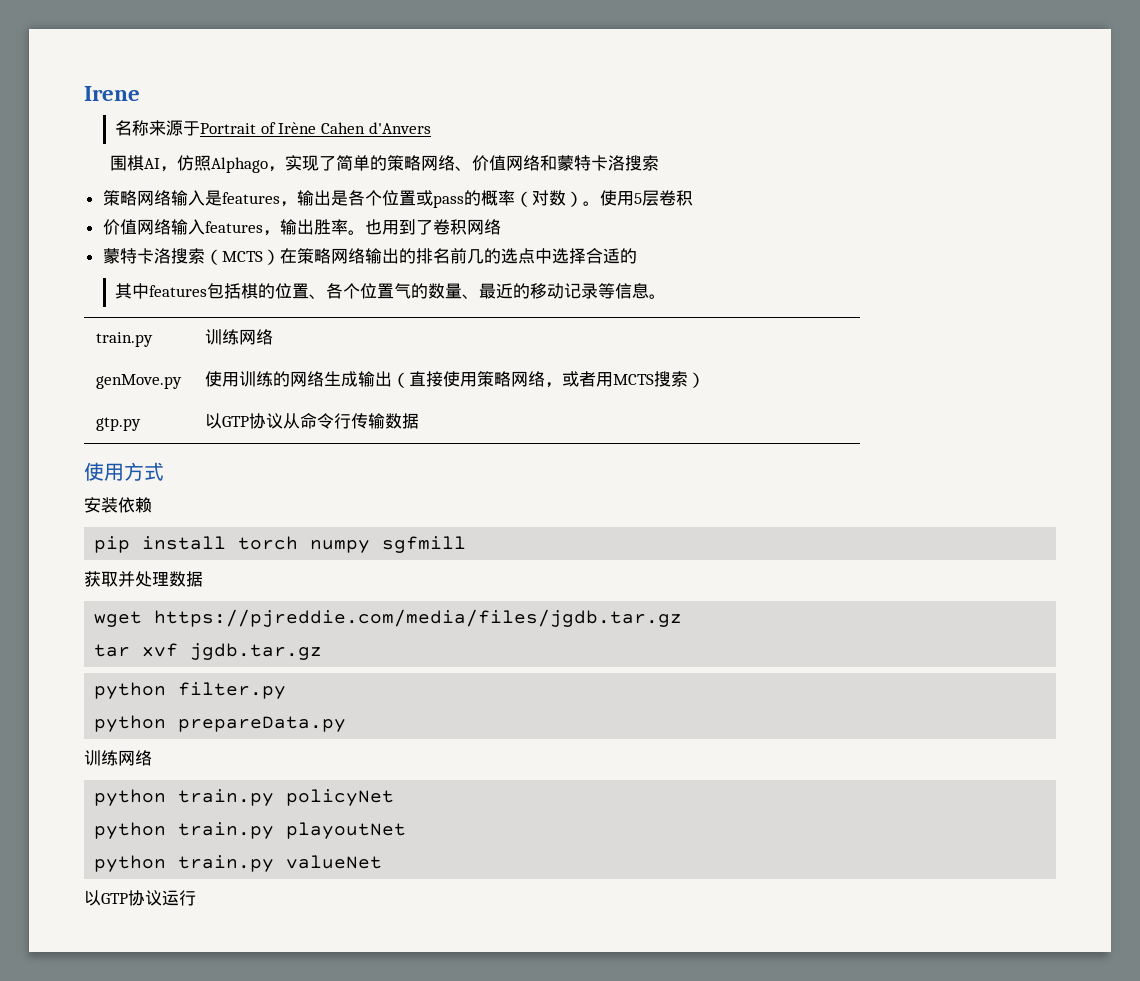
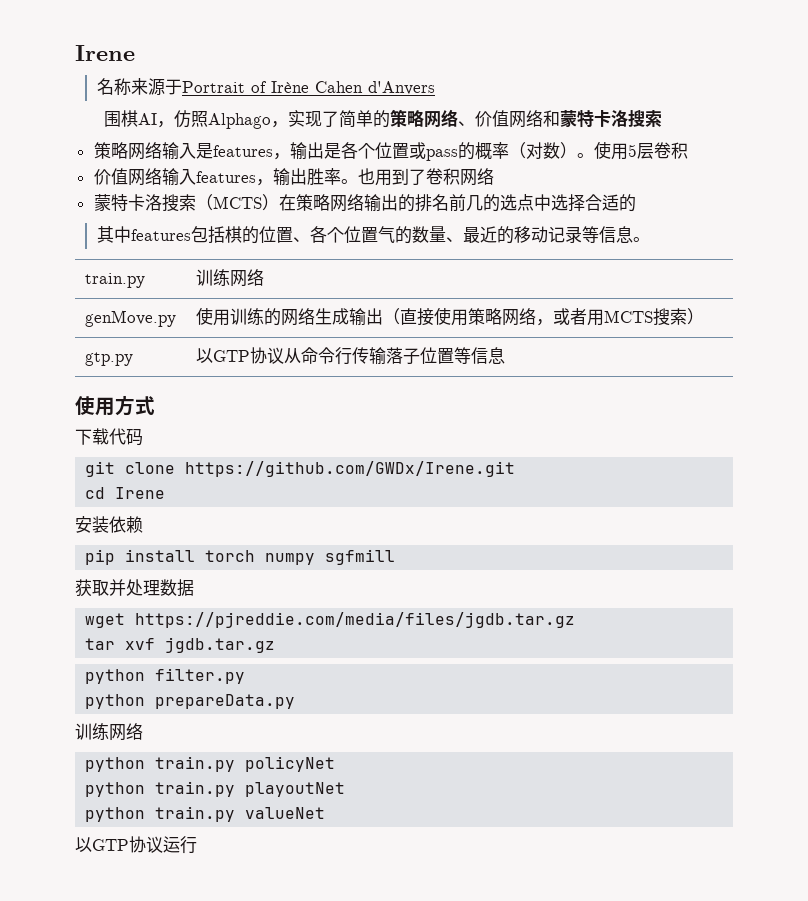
[384,413,419,429] 数据 -> [385,347,505,365] 落子位置等信息
(164, 471) none -> [75,428,143,446] [85,461,516,477] [85,487,166,499] // 下载代码 // git clone https://github.com/GWDx/Irene.git // cd Irene

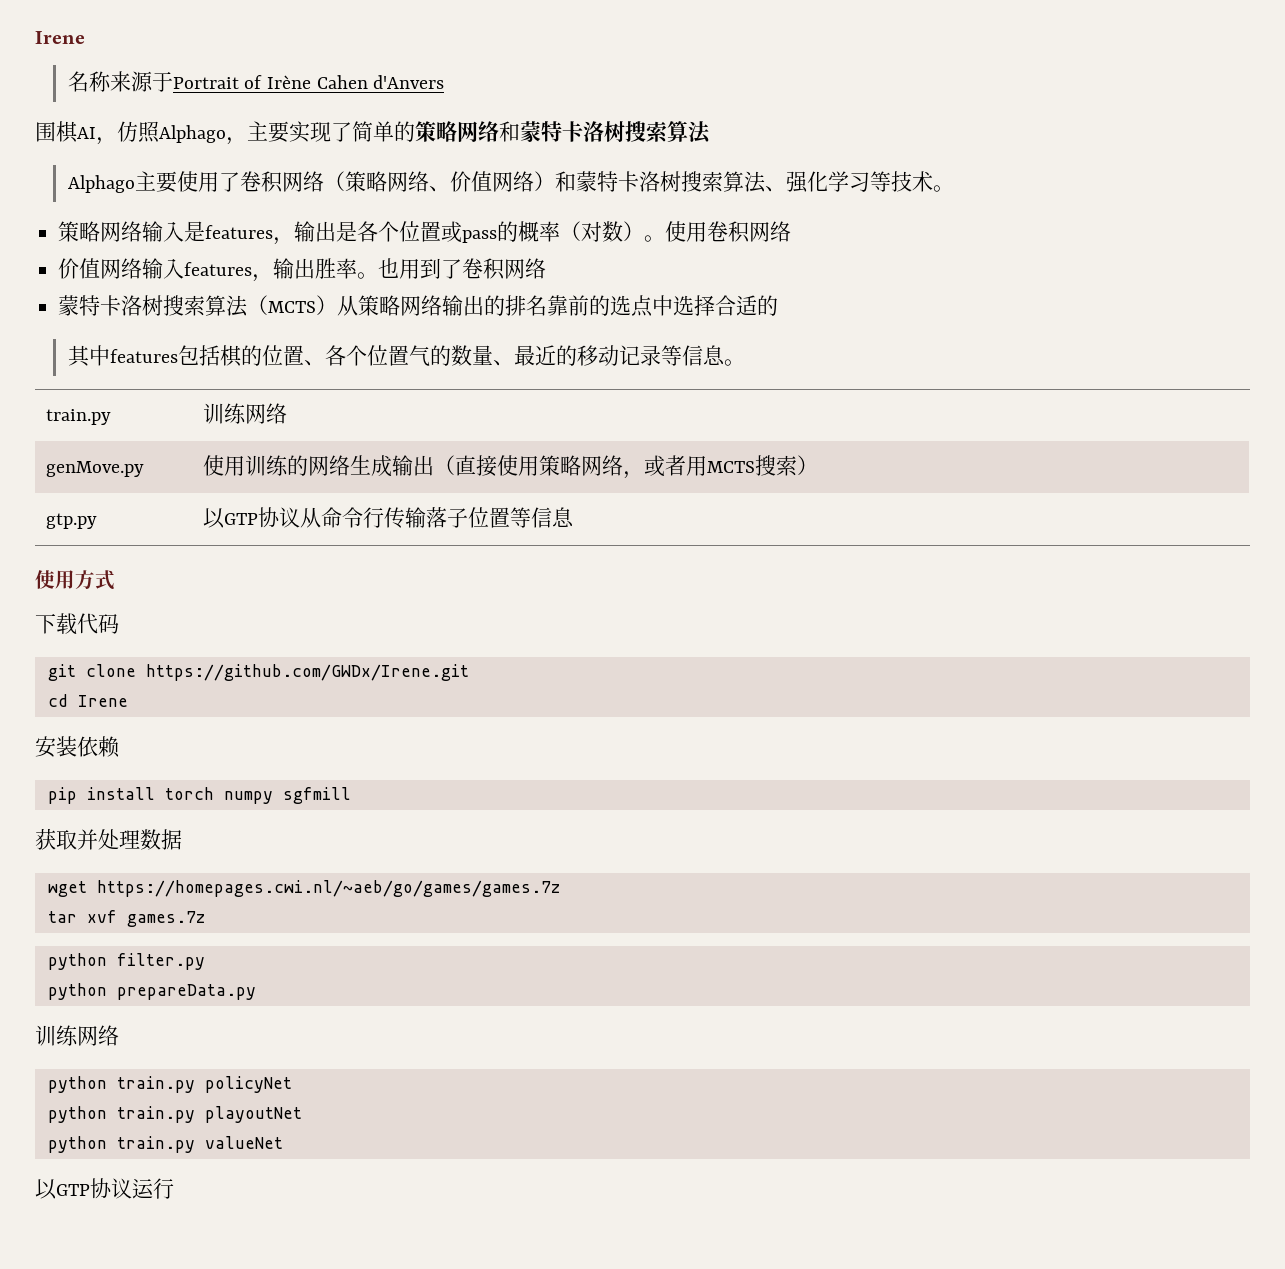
(288, 124) none -> [247,121,289,143] 主要
(458, 118) none -> [499,121,711,144] [67,171,429,193] 和蒙特卡洛树搜索算法 // Alphago主要使用了卷积网络（策略网络
[542,110,662,128] 和蒙特卡洛搜索 -> [533,171,954,193] ）和蒙特卡洛树搜索算法、强化学习等技术。
[627,142,688,159] 5层卷积 -> [707,221,792,243] 卷积网络
[161,194,196,212] 搜索 -> [142,295,249,317] 树搜索算法
[278,194,296,211] 在 -> [337,295,359,316] 从
[448,194,483,212] 前几 -> [547,295,590,316] 靠前
[135,612,576,628] https://pjreddie.com/media/files/jgdb.tar.gz -> [96,880,560,897] https://homepages.cwi.nl/~aeb/go/games/games.7z
[165,637,276,653] jgdb.tar.gz -> [126,911,205,927] games.7z

